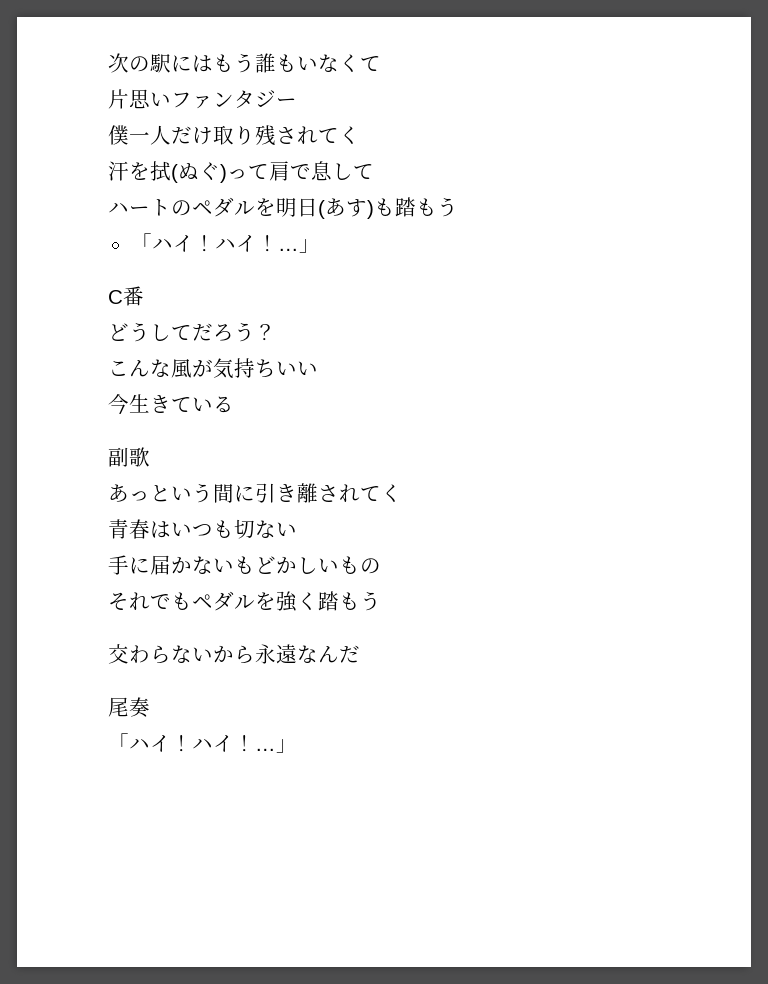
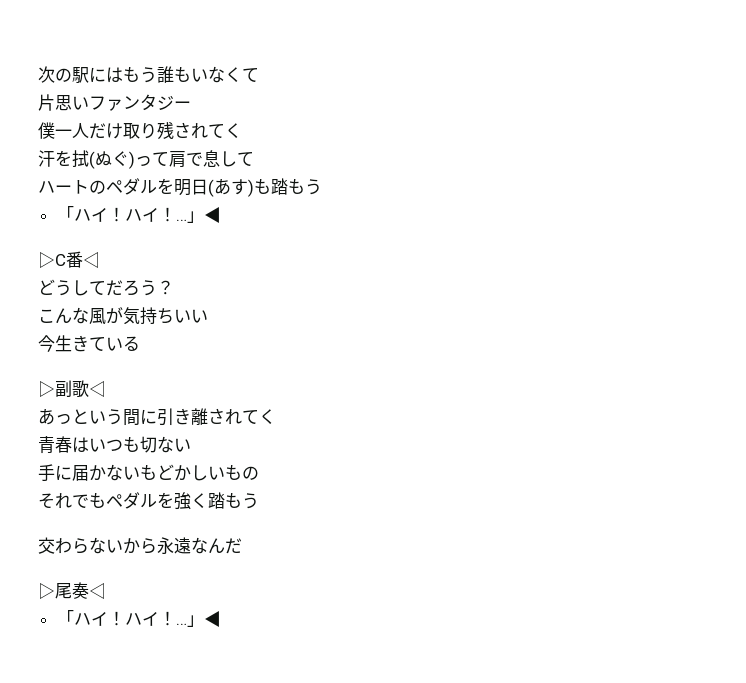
[108,290,123,304] // C -> [203,207,221,223] [38,252,66,268] ◀ // ▷C
(144, 296) none -> [83,252,100,268] ◁
(234, 404) none -> [38,381,55,397] ▷
(150, 457) none -> [89,381,106,397] ◁
(360, 654) none -> [38,583,55,599] ▷
[108,733,297,753] // 「ハイ！ハイ！…」 -> [89,583,106,599] [56,610,221,627] ◁ // 「ハイ！ハイ！…」◀

